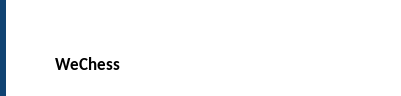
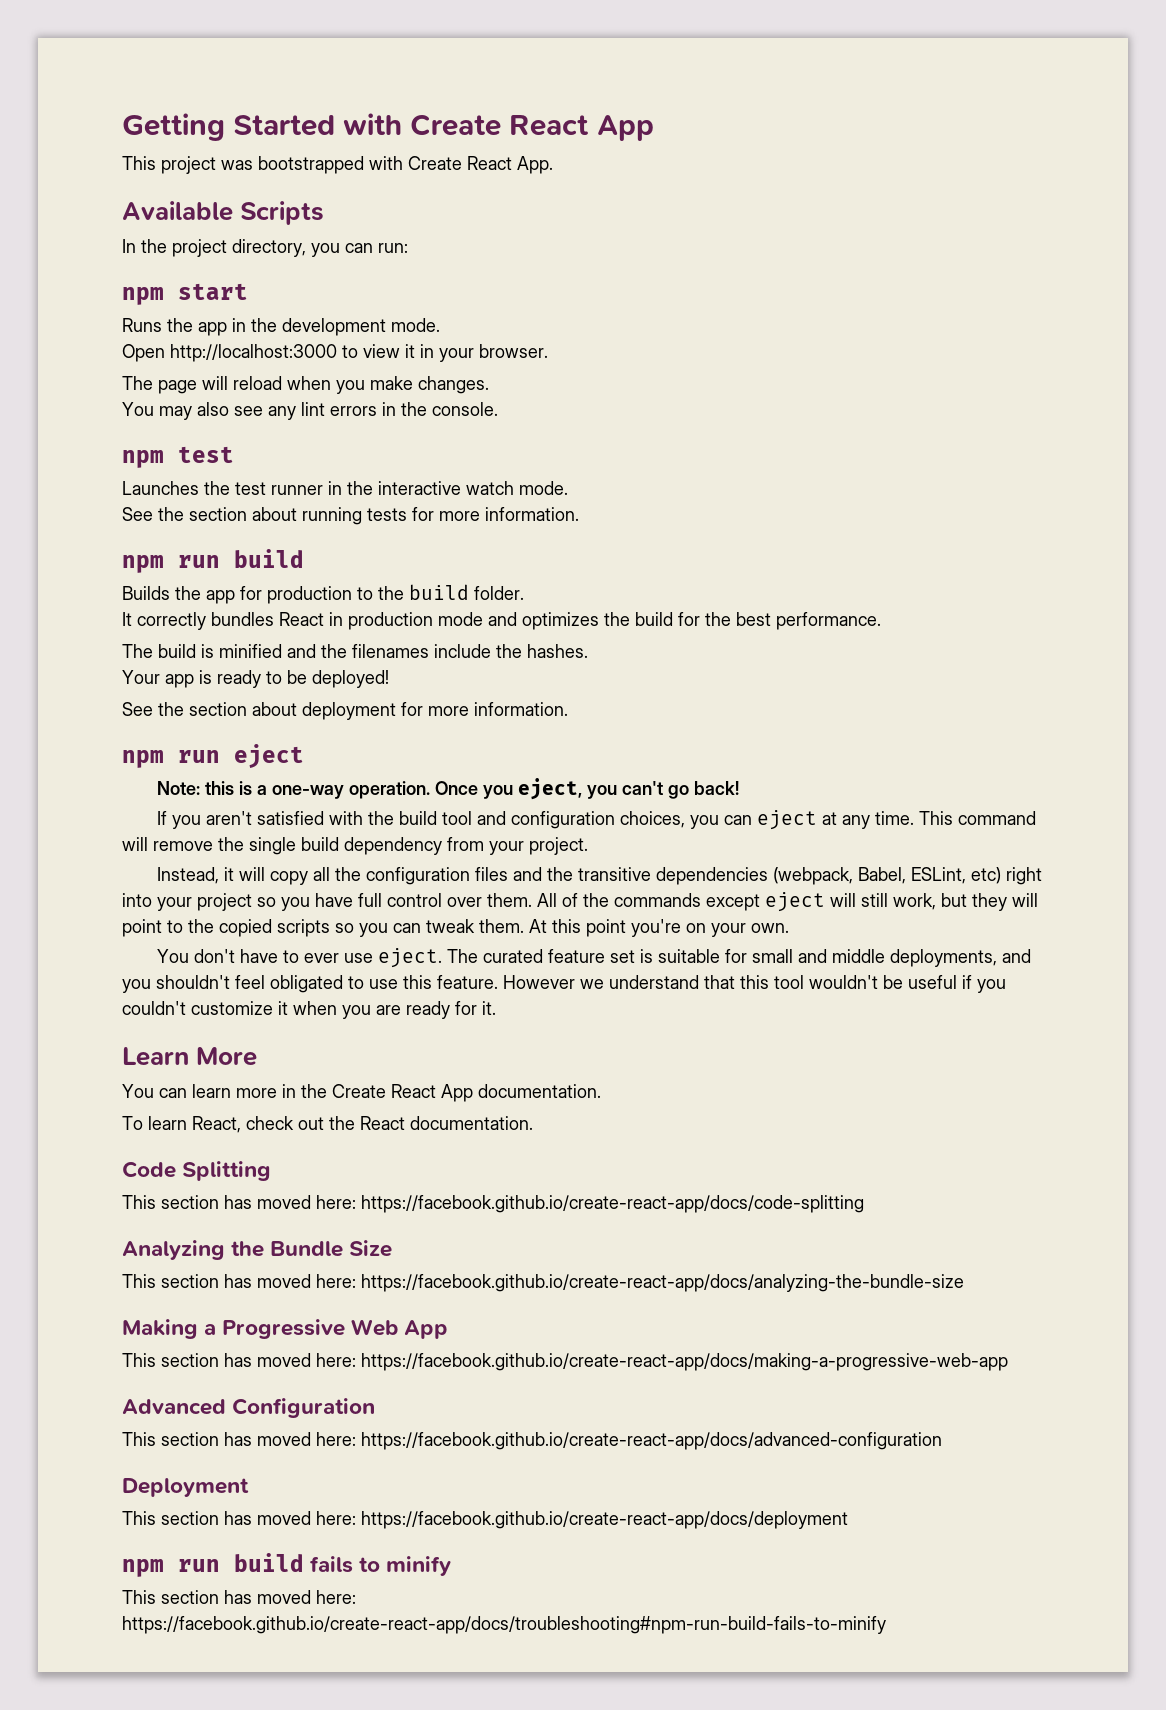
[55,57,120,70] WeChess -> [122,113,654,141] [122,156,553,174] [122,201,325,225] [122,239,408,257] [122,283,248,305] [122,318,440,336] [122,344,548,362] [122,376,489,394] [122,402,498,420] [122,446,234,468] [122,481,568,495] [122,507,579,525] [122,549,304,573] [122,584,524,604] [122,612,881,630] [122,644,588,658] [122,670,389,688] [122,702,568,720] [122,744,304,769] [156,778,739,800] [156,810,1036,830] [122,837,588,855] [156,867,1042,885] [122,892,1038,912] [122,919,789,937] [156,948,1031,968] [122,975,1006,993] [122,1001,496,1019] [122,1047,258,1066] [122,1084,601,1102] [122,1116,533,1133] [122,1161,272,1181] [122,1195,864,1213] [122,1240,393,1260] [122,1274,964,1292] [122,1319,449,1339] [122,1353,1008,1371] [122,1398,376,1418] [122,1432,942,1450] [122,1478,249,1497] [122,1511,848,1529] [122,1553,452,1577] [122,1590,356,1604] [122,1616,886,1634] Getting Started with Create React App // This project was bootstrapped with Create React App. // Available Scripts // In the project directory, you can run: // npm start // Runs the app in the development mode. // Open http://localhost:3000 to view it in your browser. // The page will reload when you make changes. // You may also see any lint errors in the console. // npm test // Launches the test runner in the interactive watch mode. // See the section about running tests for more information. // npm run build // Builds the app for production to the build folder. // It correctly bundles React in production mode and optimizes the build for the best performance. // The build is minified and the filenames include the hashes. // Your app is ready to be deployed! // See the section about deployment for more information. // npm run eject // Note: this is a one-way operation. Once you eject, you can't go back! // If you aren't satisfied with the build tool and configuration choices, you can eject at any time. This command will remove the single build dependency from your project. // Instead, it will copy all the configuration files and the transitive dependencies (webpack, Babel, ESLint, etc) right into your project so you have full control over them. All of the commands except eject will still work, but they will point to the copied scripts so you can tweak them. At this point you're on your own. // You don't have to ever use eject. The curated feature set is suitable for small and middle deployments, and you shouldn't feel obligated to use this feature. However we understand that this tool wouldn't be useful if you couldn't customize it when you are ready for it. // Learn More // You can learn more in the Create React App documentation. // To learn React, check out the React documentation. // Code Splitting // This section has moved here: https://facebook.github.io/create-react-app/docs/code-splitting // Analyzing the Bundle Size // This section has moved here: https://facebook.github.io/create-react-app/docs/analyzing-the-bundle-size // Making a Progressive Web App // This section has moved here: https://facebook.github.io/create-react-app/docs/making-a-progressive-web-app // Advanced Configuration // This section has moved here: https://facebook.github.io/create-react-app/docs/advanced-configuration // Deployment // This section has moved here: https://facebook.github.io/create-react-app/docs/deployment // npm run build fails to minify // This section has moved here: https://facebook.github.io/create-react-app/docs/troubleshooting#npm-run-build-fails-to-minify

